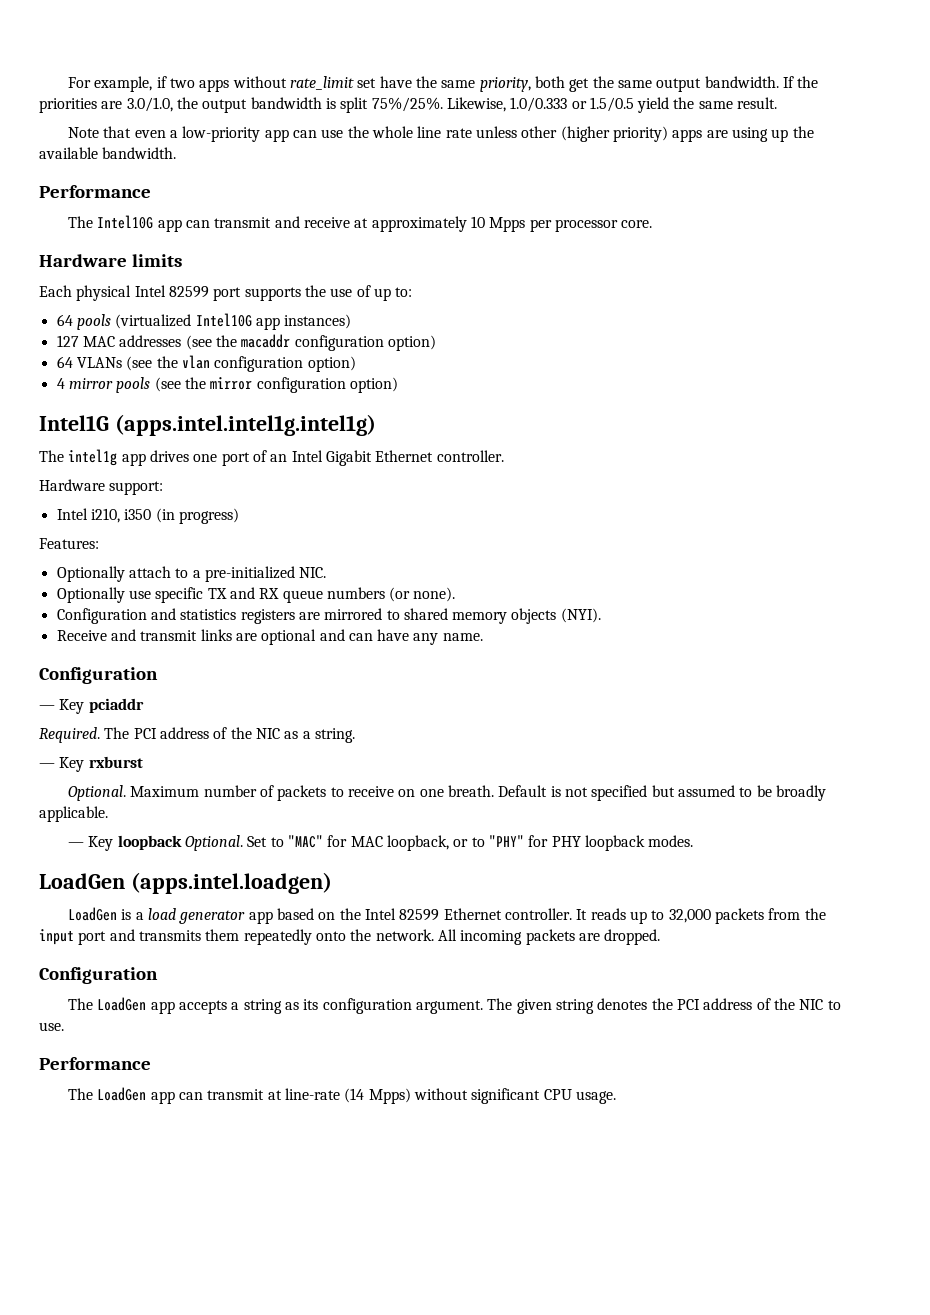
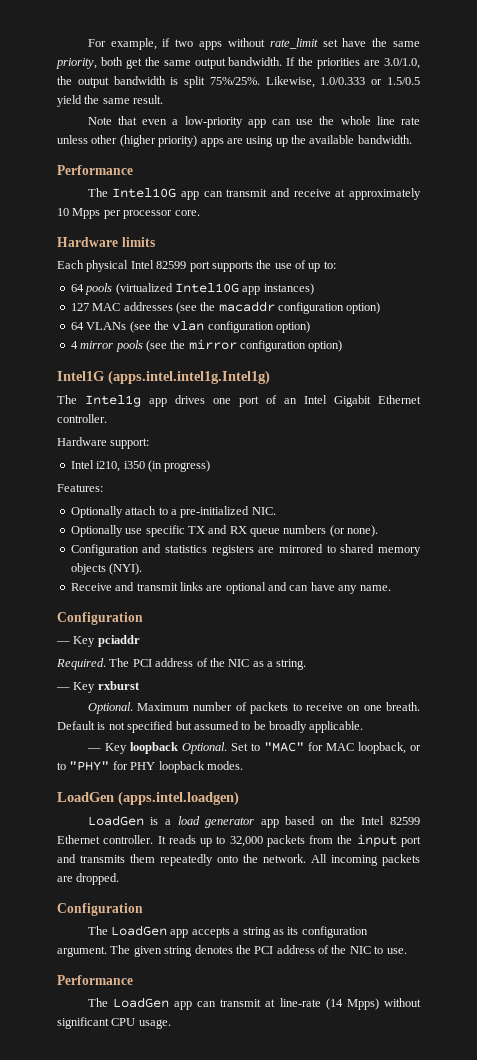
[114,414,376,436] [39,449,118,466] (apps.intel.intel1g.intel1g) // The intel1g -> [108,370,270,385] [57,395,141,407] (apps.intel.intel1g.Intel1g) // The Intel1g

